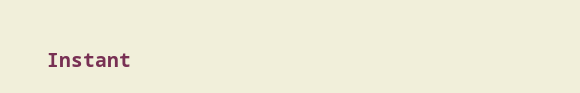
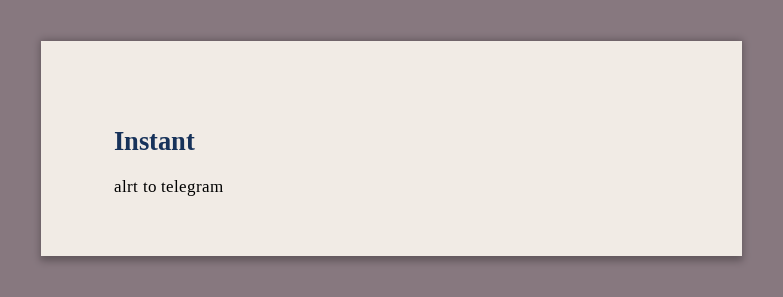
(131, 60) none -> [114,180,224,196] // alrt to telegram

